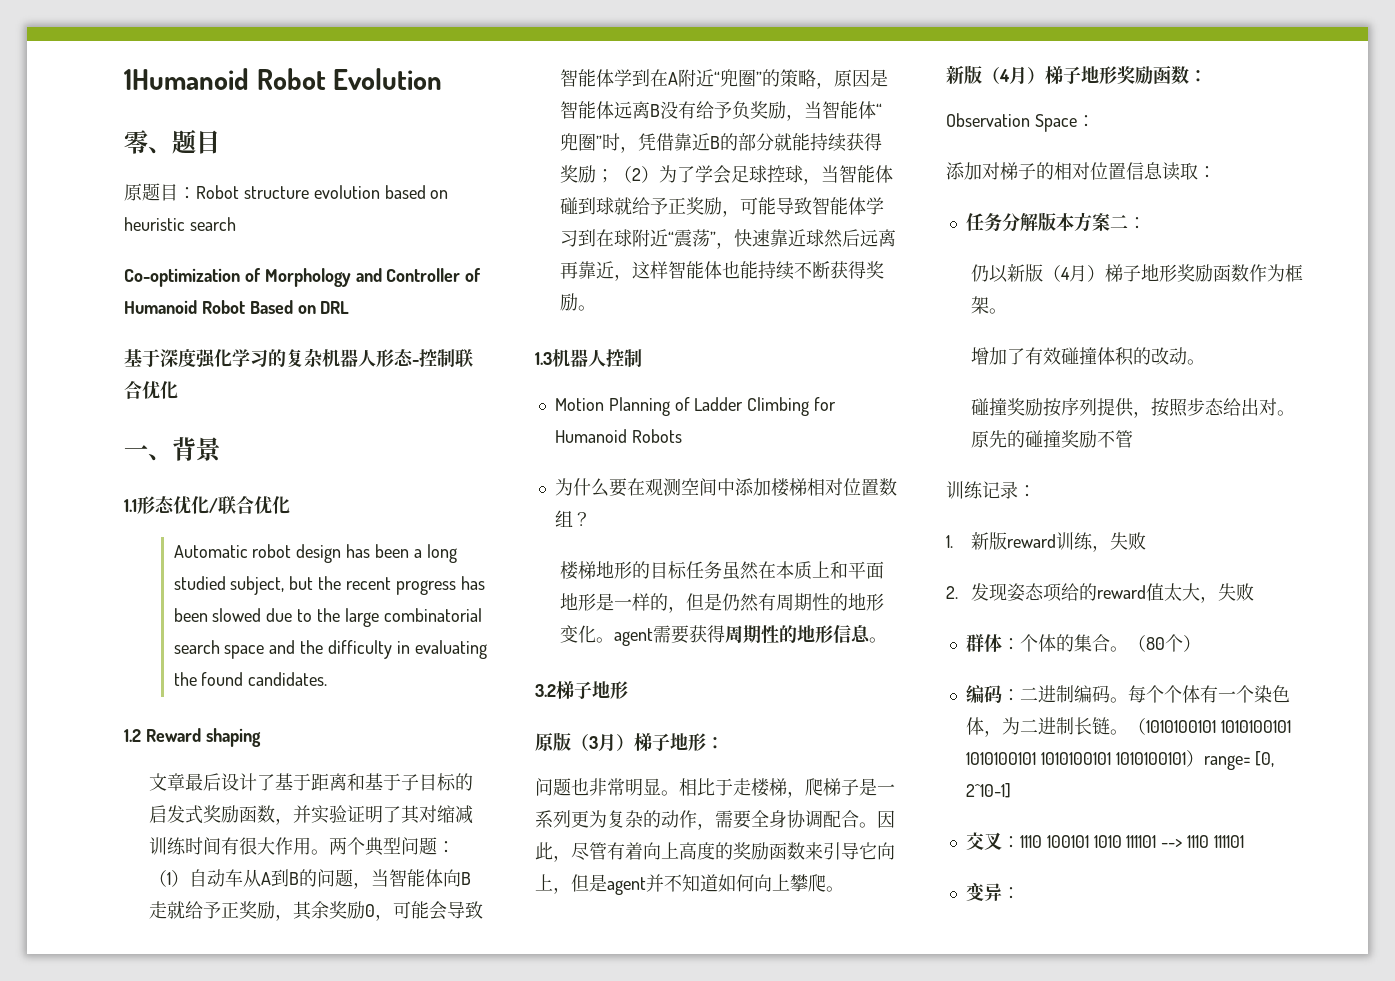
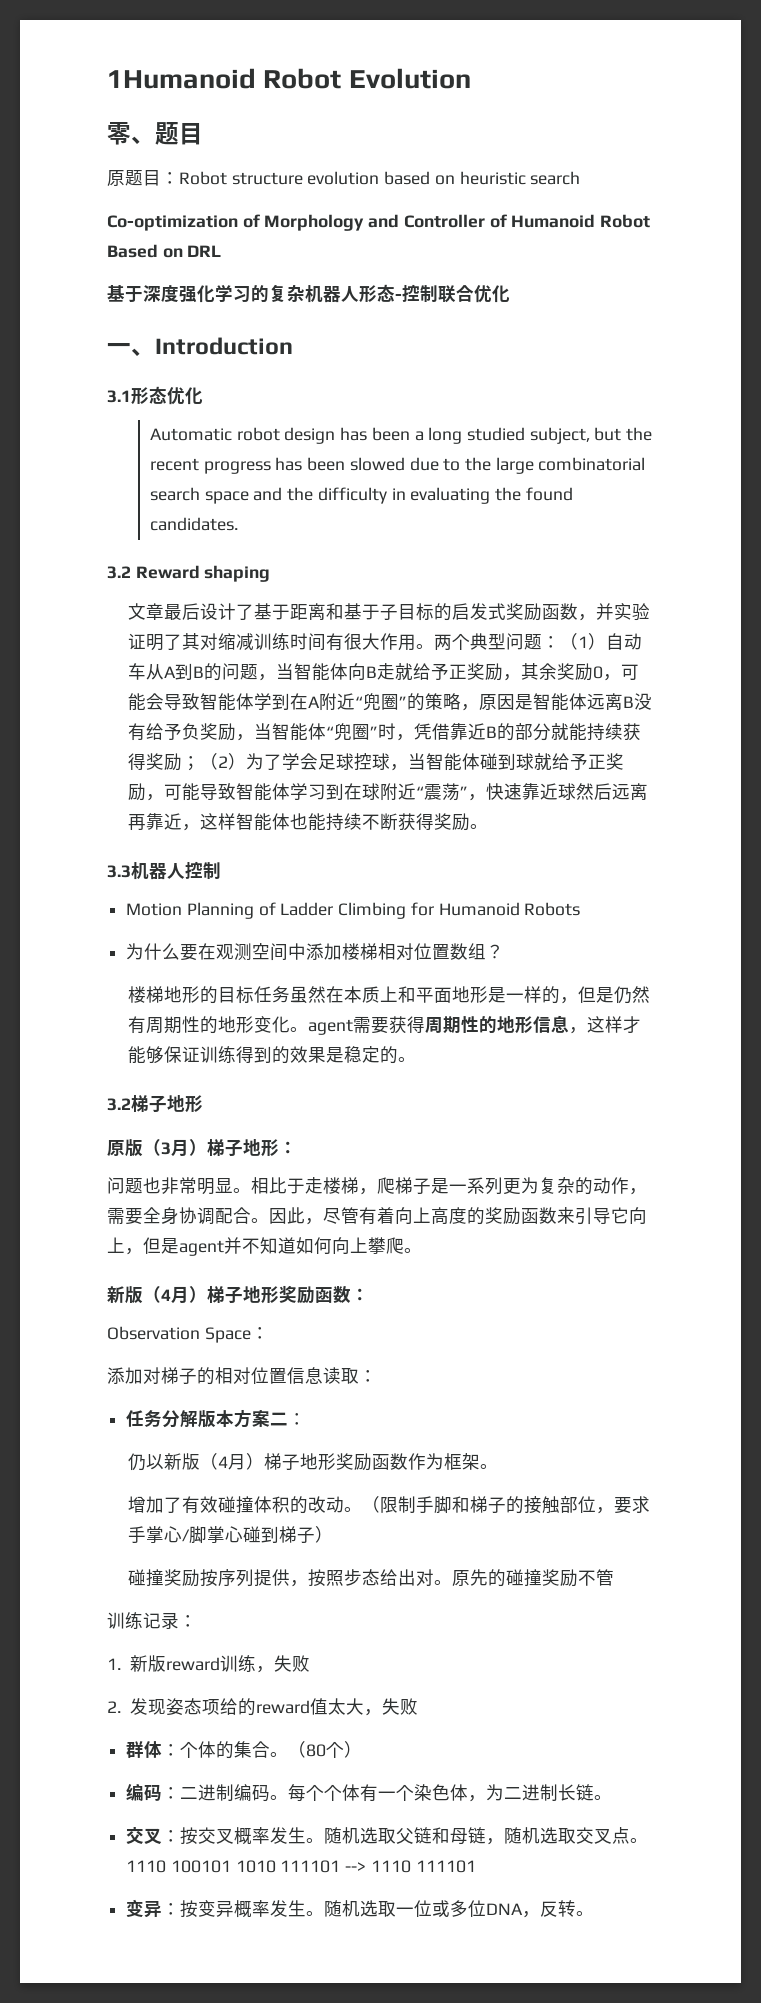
[172,437,221,462] [124,499,137,512] 背景 // 1.1 -> [155,337,293,355] [107,390,131,403] Introduction // 3.1
[209,496,290,514] /联合优化 -> (203, 396) none
[124,729,141,742] 1.2 -> [107,566,131,579] 3.2
[535,352,552,365] 1.3 -> [107,865,131,878] 3.3
(871, 634) none -> [569,1016,642,1034] [128,1046,399,1064] ，这样才能够保证训练得到的效果是稳定的
(1205, 362) none -> [362,1496,651,1514] [128,1526,334,1544] （限制手脚和梯子的接触部位，要求手掌心/脚掌心碰到梯子）
[1127,718,1291,735] [965,750,1275,770] [965,783,1011,798] [965,832,1020,850] （1010100101 1010100101 1010100101 1010100101 1010100101）range= [0, 2^10-1] // 交叉： -> [126,1827,649,1845] // 交叉：按交叉概率发生。随机选取父链和母链，随机选取交叉点。
(1020, 893) none -> [180,1900,595,1918] 按变异概率发生。随机选取一位或多位DNA，反转。

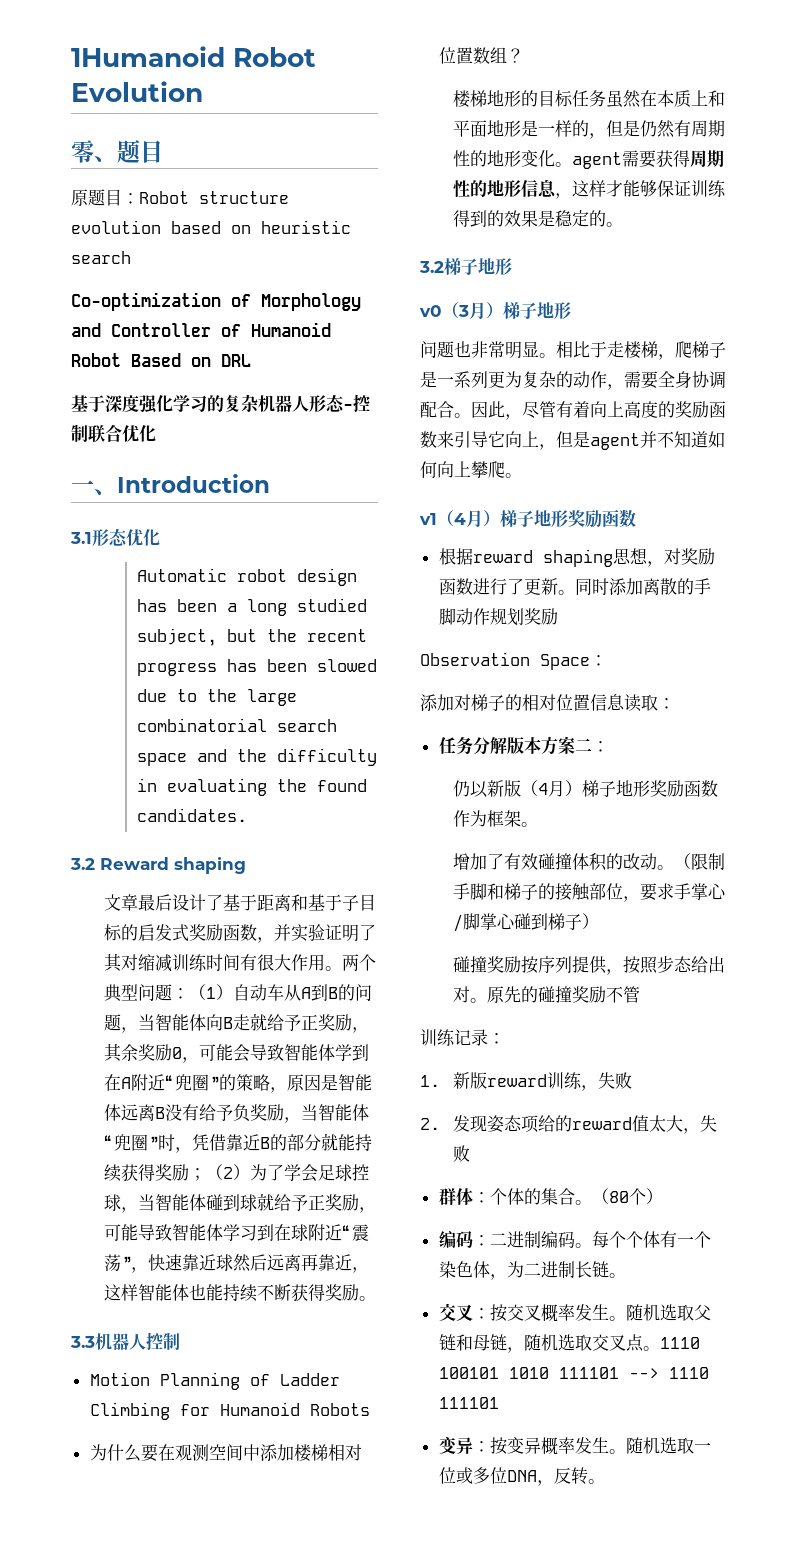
[107,1139,143,1157] 原版 -> [419,305,442,317] v0
[279,1141,297,1154] ： -> (571, 310) none
[107,1285,369,1304] 新版（4月）梯子地形奖励函数： -> [419,509,636,528] [438,548,715,567] [438,578,711,595] [438,608,558,626] v1（4月）梯子地形奖励函数 // 根据reward shaping思想，对奖励函数进行了更新。同时添加离散的手脚动作规划奖励

